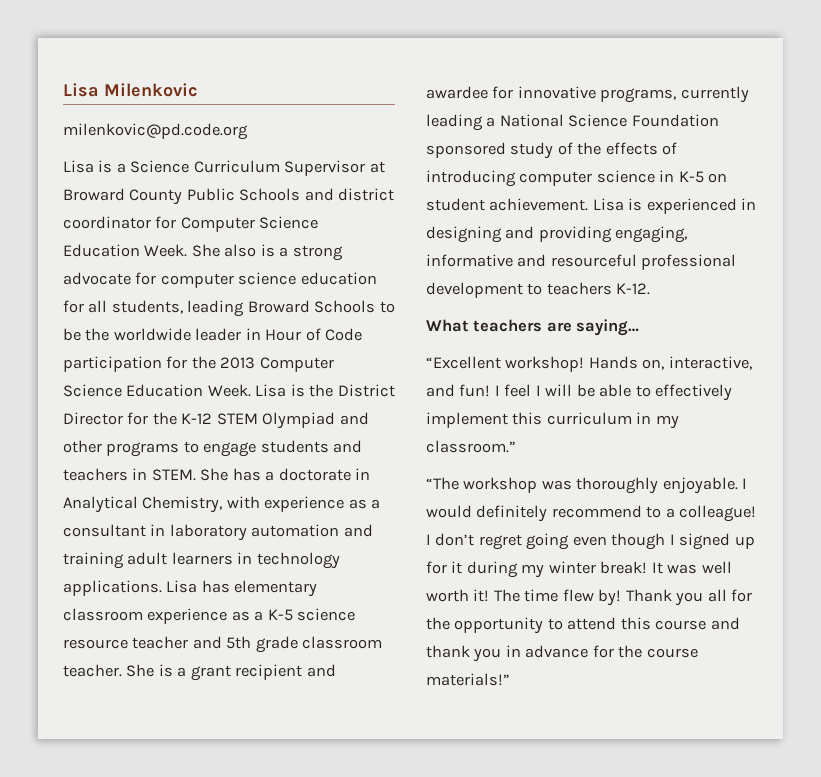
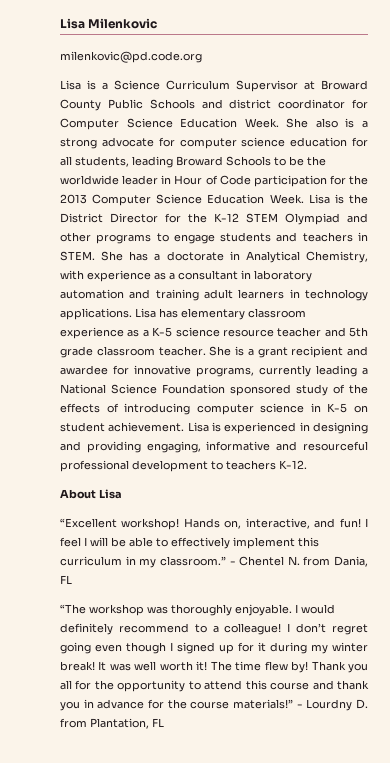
[426,319,640,336] What teachers are saying… -> [60,489,122,499] About Lisa
(516, 446) none -> [229,556,368,567] [60,575,72,584] - Chentel N. from Dania, FL
(510, 679) none -> [296,699,368,711] [60,718,164,729] - Lourdny D. from Plantation, FL

